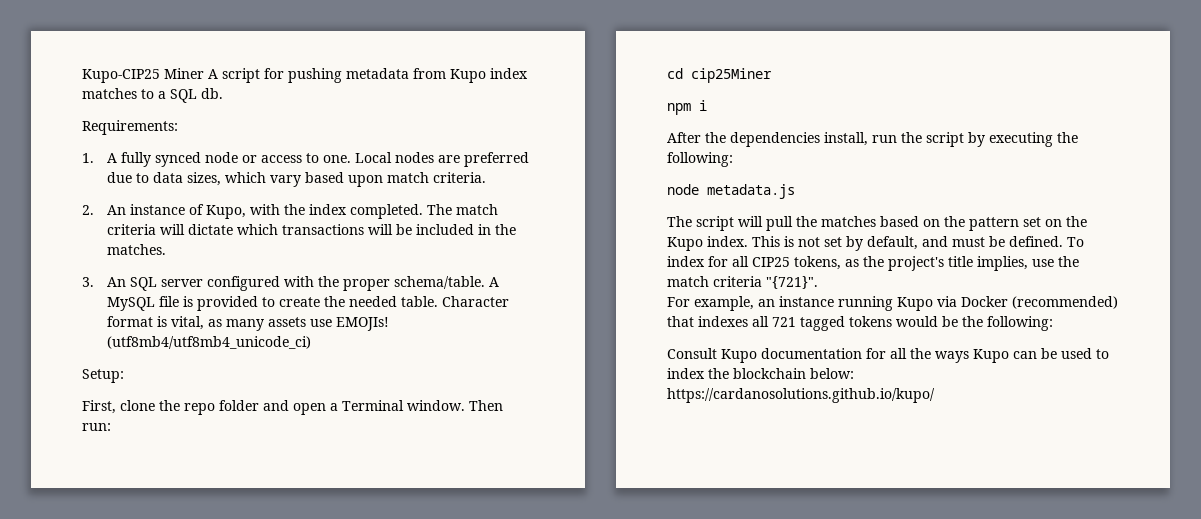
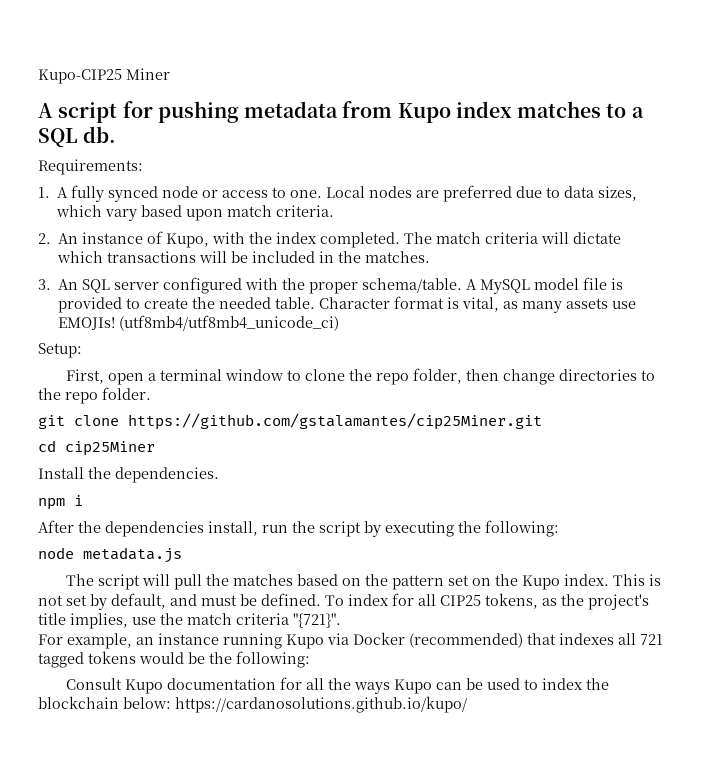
(204, 73) none -> (170, 74) //
(156, 304) none -> [534,278,580,290] model
[120,400,503,415] [82,423,111,431] clone the repo folder and open a Terminal window. Then run: -> [108,368,656,385] [38,387,151,404] [38,413,542,430] open a terminal window to clone the repo folder, then change directories to the repo folder. // git clone https://github.com/gstalamantes/cip25Miner.git
(772, 75) none -> [38,467,219,483] // Install the dependencies.

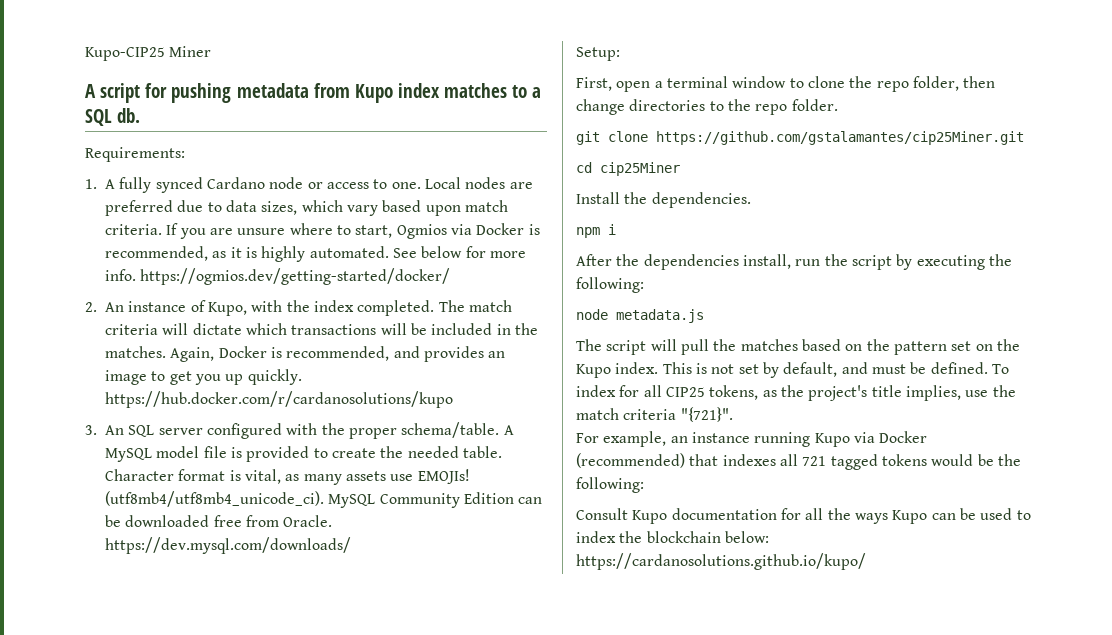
(159, 194) none -> [206,177,265,189] Cardano
(335, 211) none -> [166,223,540,239] [105,246,526,262] [105,268,451,285] If you are unsure where to start, Ogmios via Docker is recommended, as it is highly automated. See below for more info. https://ogmios.dev/getting-started/docker/
(431, 257) none -> [170,346,506,362] [105,369,302,385] [105,391,453,408] Again, Docker is recommended, and provides an image to get you up quickly. https://hub.docker.com/r/cardanosolutions/kupo
[119,315,340,331] (utf8mb4/utf8mb4_unicode_ci) -> [105,491,543,508] [105,515,333,527] [105,537,351,554] (utf8mb4/utf8mb4_unicode_ci). MySQL Community Edition can be downloaded free from Oracle. https://dev.mysql.com/downloads/

